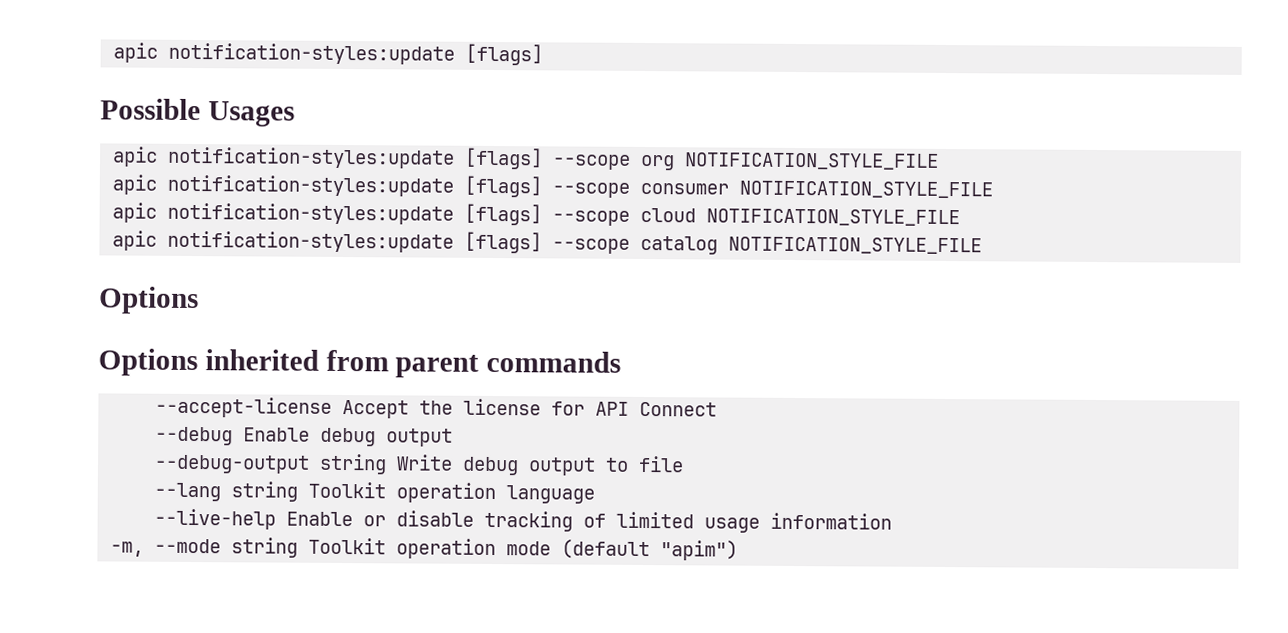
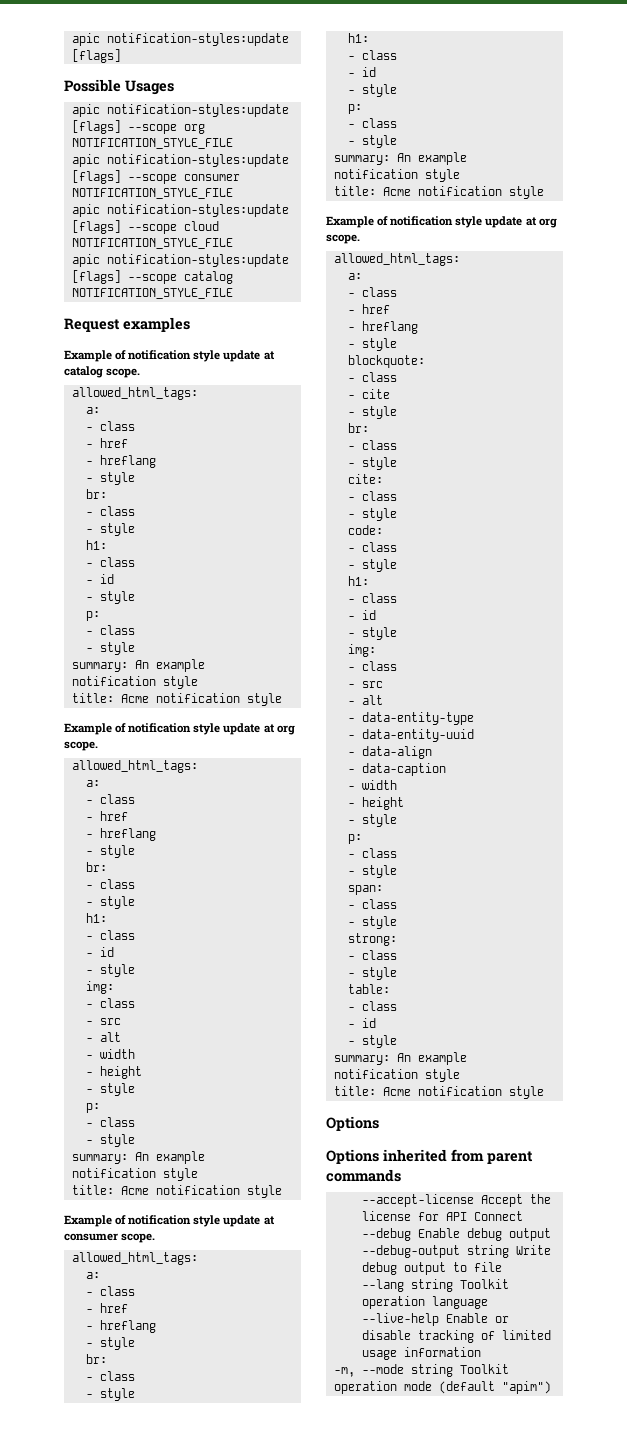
(982, 245) none -> [64,317,190,332] [64,350,275,362] [64,366,141,378] [71,387,198,400] [85,407,100,414] [85,421,135,431] [85,438,128,448] [85,455,156,468] [85,472,135,485] [85,489,107,499] [85,506,135,516] [85,523,135,536] [85,540,107,550] [85,557,135,567] [85,574,114,584] [85,591,135,604] [85,611,100,621] [85,625,135,635] [85,642,135,655] [71,659,205,672] [71,676,198,689] [71,693,282,706] [64,723,295,735] [64,741,98,751] [71,760,198,773] [85,780,100,787] [85,794,135,804] [85,811,128,821] [85,828,156,841] [85,845,135,858] [85,862,107,872] [85,879,135,889] [85,896,135,909] [85,913,107,923] [85,930,135,940] [85,947,114,957] [85,964,135,977] [85,981,114,994] [85,998,135,1008] [85,1018,121,1025] [85,1032,121,1042] [85,1049,135,1059] [85,1066,142,1079] [85,1083,135,1096] [85,1103,100,1113] [85,1117,135,1127] [85,1134,135,1147] [71,1151,205,1164] [71,1168,198,1181] [71,1185,282,1198] [64,1215,275,1227] [64,1233,156,1243] [71,1252,198,1265] [85,1272,100,1279] [85,1286,135,1296] [85,1303,128,1313] [85,1320,156,1333] [85,1337,135,1350] [85,1354,107,1364] [85,1371,135,1381] [85,1388,135,1401] [347,33,369,43] [347,50,397,60] [347,67,376,77] [347,84,397,97] [347,104,362,114] [347,118,397,128] [347,135,397,148] [333,152,467,165] [333,169,460,182] [333,186,544,199] [326,216,557,228] [326,234,360,244] [333,253,460,266] [347,273,362,280] [347,287,397,297] [347,304,390,314] [347,321,418,334] [347,338,397,351] [347,355,425,368] [347,372,397,382] [347,389,390,399] [347,406,397,419] [347,423,369,433] [347,440,397,450] [347,457,397,470] [347,474,383,484] [347,491,397,501] [347,508,397,521] [347,525,383,535] [347,542,397,552] [347,559,397,572] [347,576,369,586] [347,593,397,603] [347,610,376,620] [347,627,397,640] [347,644,376,657] [347,661,397,671] [347,681,383,688] [347,695,383,705] [347,712,474,725] [347,729,474,742] [347,746,432,759] [347,763,446,776] [347,780,397,790] [347,797,404,810] [347,814,397,827] [347,834,362,844] [347,848,397,858] [347,865,397,878] [347,885,383,895] [347,899,397,909] [347,916,397,929] [347,933,397,946] [347,950,397,960] [347,967,397,980] [347,984,390,994] [347,1001,397,1011] [347,1018,376,1028] [347,1035,397,1048] [333,1052,467,1065] [333,1069,460,1082] [333,1086,544,1099] // Request examples // Example of notification style update at catalog scope. // allowed_html_tags: // a: // - class // - href // - hreflang // - style // br: // - class // - style // h1: // - class // - id // - style // p: // - class // - style // summary: An example notification style // title: Acme notification style // Example of notification style update at org scope. // allowed_html_tags: // a: // - class // - href // - hreflang // - style // br: // - class // - style // h1: // - class // - id // - style // img: // - class // - src // - alt // - width // - height // - style // p: // - class // - style // summary: An example notification style // title: Acme notification style // Example of notification style update at consumer scope. // allowed_html_tags: // a: // - class // - href // - hreflang // - style // br: // - class // - style // h1: // - class // - id // - style // p: // - class // - style // summary: An example notification style // title: Acme notification style // Example of notification style update at org scope. // allowed_html_tags: // a: // - class // - href // - hreflang // - style // blockquote: // - class // - cite // - style // br: // - class // - style // cite: // - class // - style // code: // - class // - style // h1: // - class // - id // - style // img: // - class // - src // - alt // - data-entity-type // - data-entity-uuid // - data-align // - data-caption // - width // - height // - style // p: // - class // - style // span: // - class // - style // strong: // - class // - style // table: // - class // - id // - style // summary: An example notification style // title: Acme notification style

